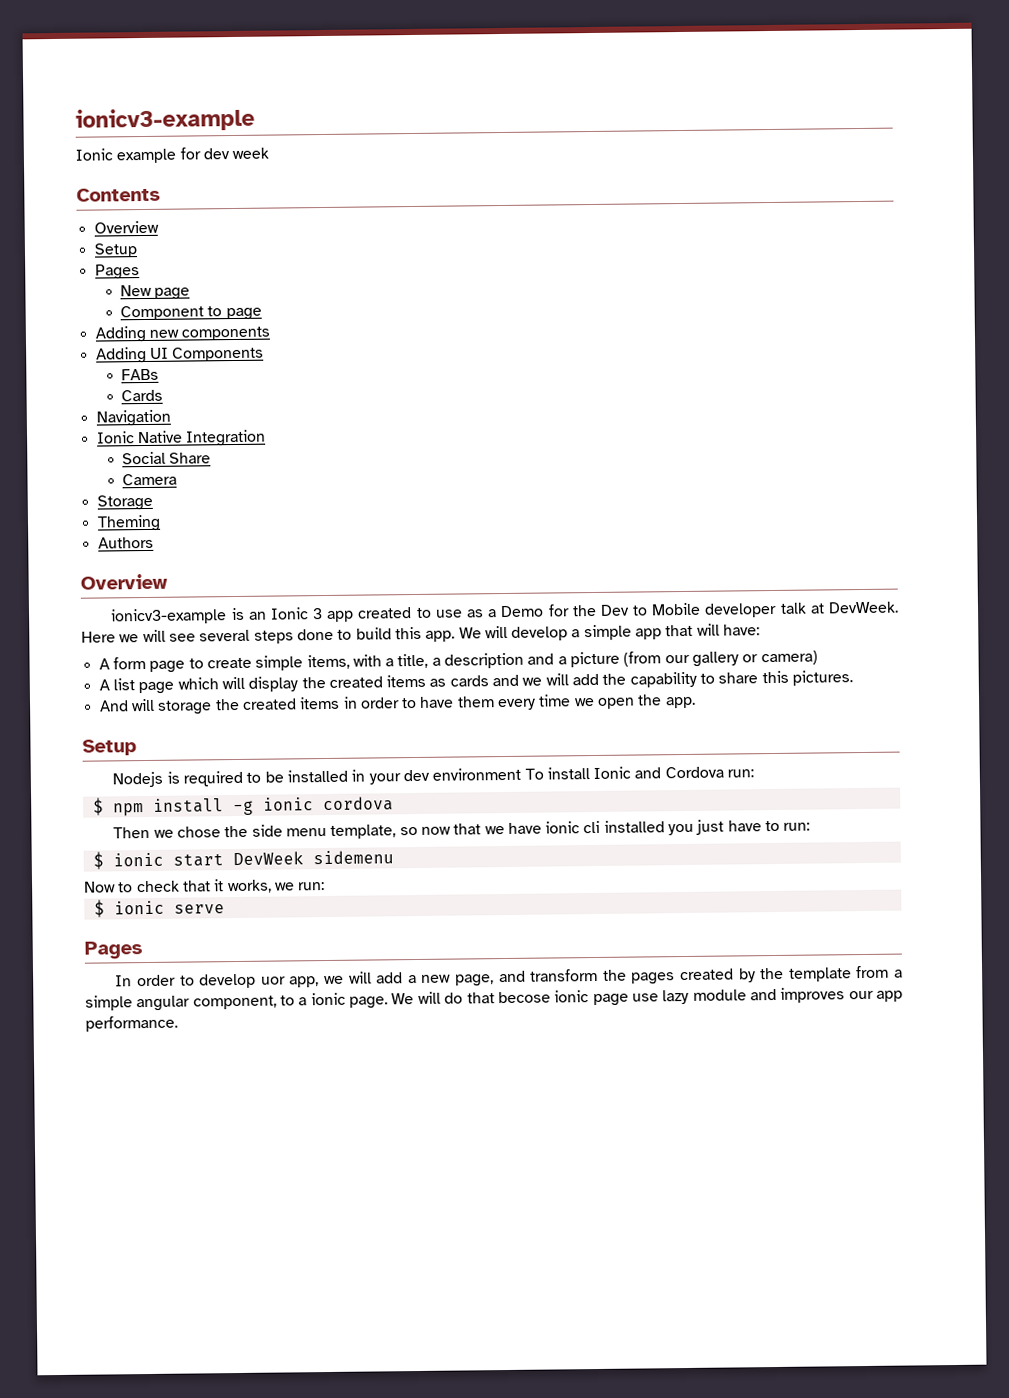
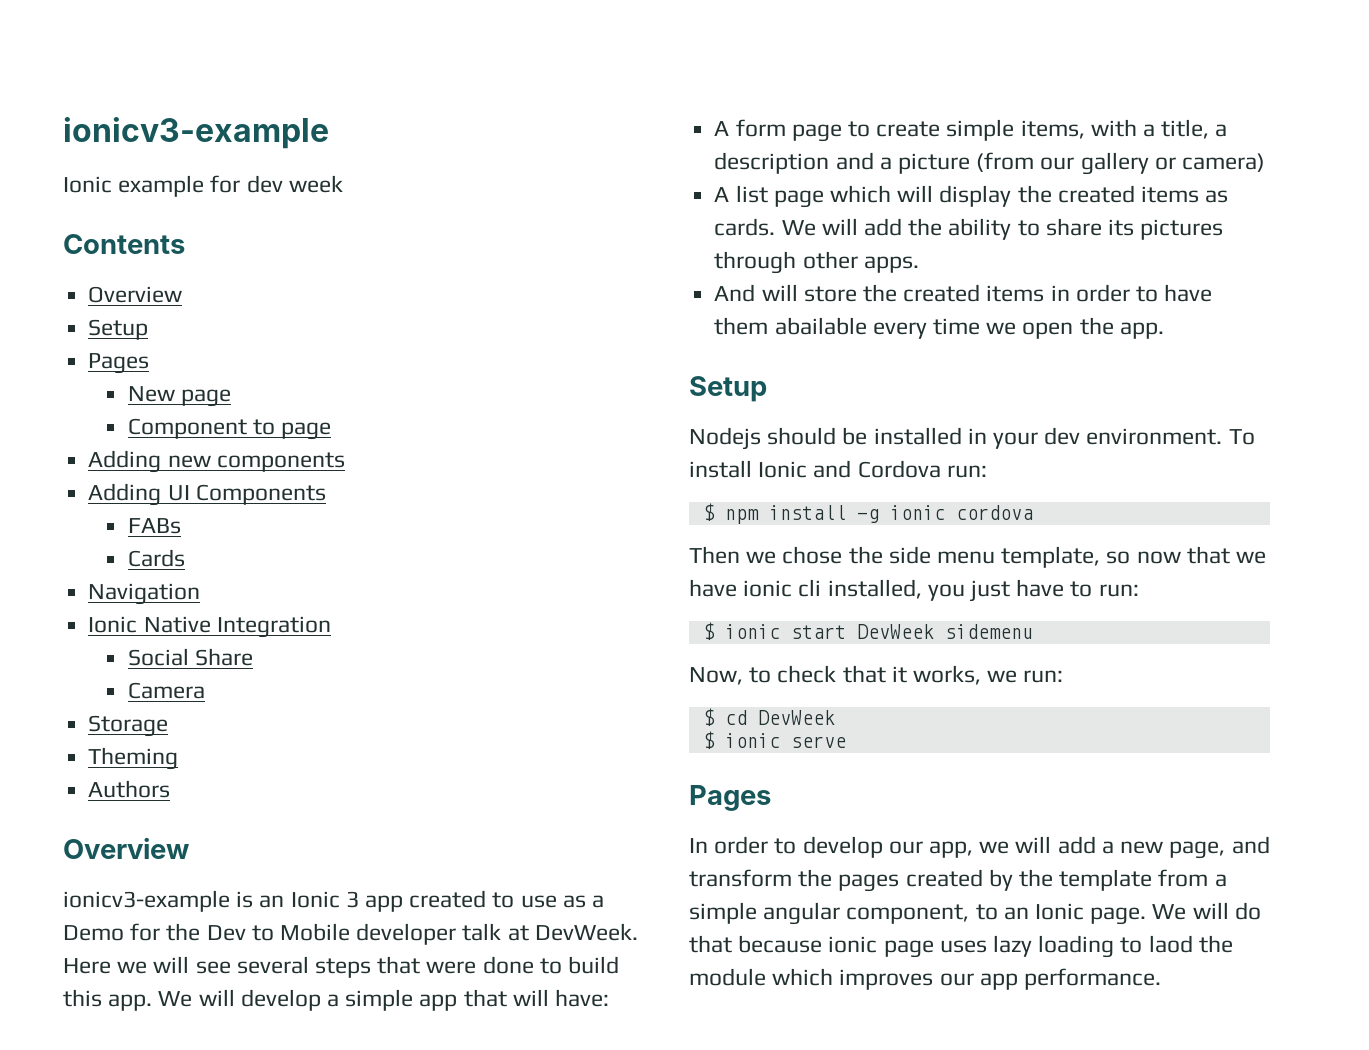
(294, 637) none -> [377,956,477,974] that were
[449,674,543,687] cards and we -> [714,218,816,236] cards. We
[629,671,697,688] capability -> [948,218,1012,240] ability
[761,670,854,686] this pictures. -> [1107,219,1224,240] [714,251,919,274] its pictures through other apps.
[157,700,213,715] storage -> [803,286,857,302] store
(495, 702) none -> [774,317,867,335] abailable
[166,770,262,787] is required to -> [767,427,837,445] should
[432,767,522,781] environment -> [1086,428,1223,445] environment.
[603,820,665,833] installed -> [827,579,922,599] installed,
[84,881,116,893] Now -> [689,667,743,685] Now,
(326, 886) none -> [702,708,835,726] // $ cd DevWeek
[260,976,286,985] uor -> [888,841,923,854] our
[298,992,346,1006] a ionic -> [1003,903,1085,920] an Ionic
[497,991,551,1004] becose -> [738,935,823,953] because
[631,988,777,1005] use lazy module and -> [939,935,1233,958] [689,968,834,986] uses lazy loading to laod the module which

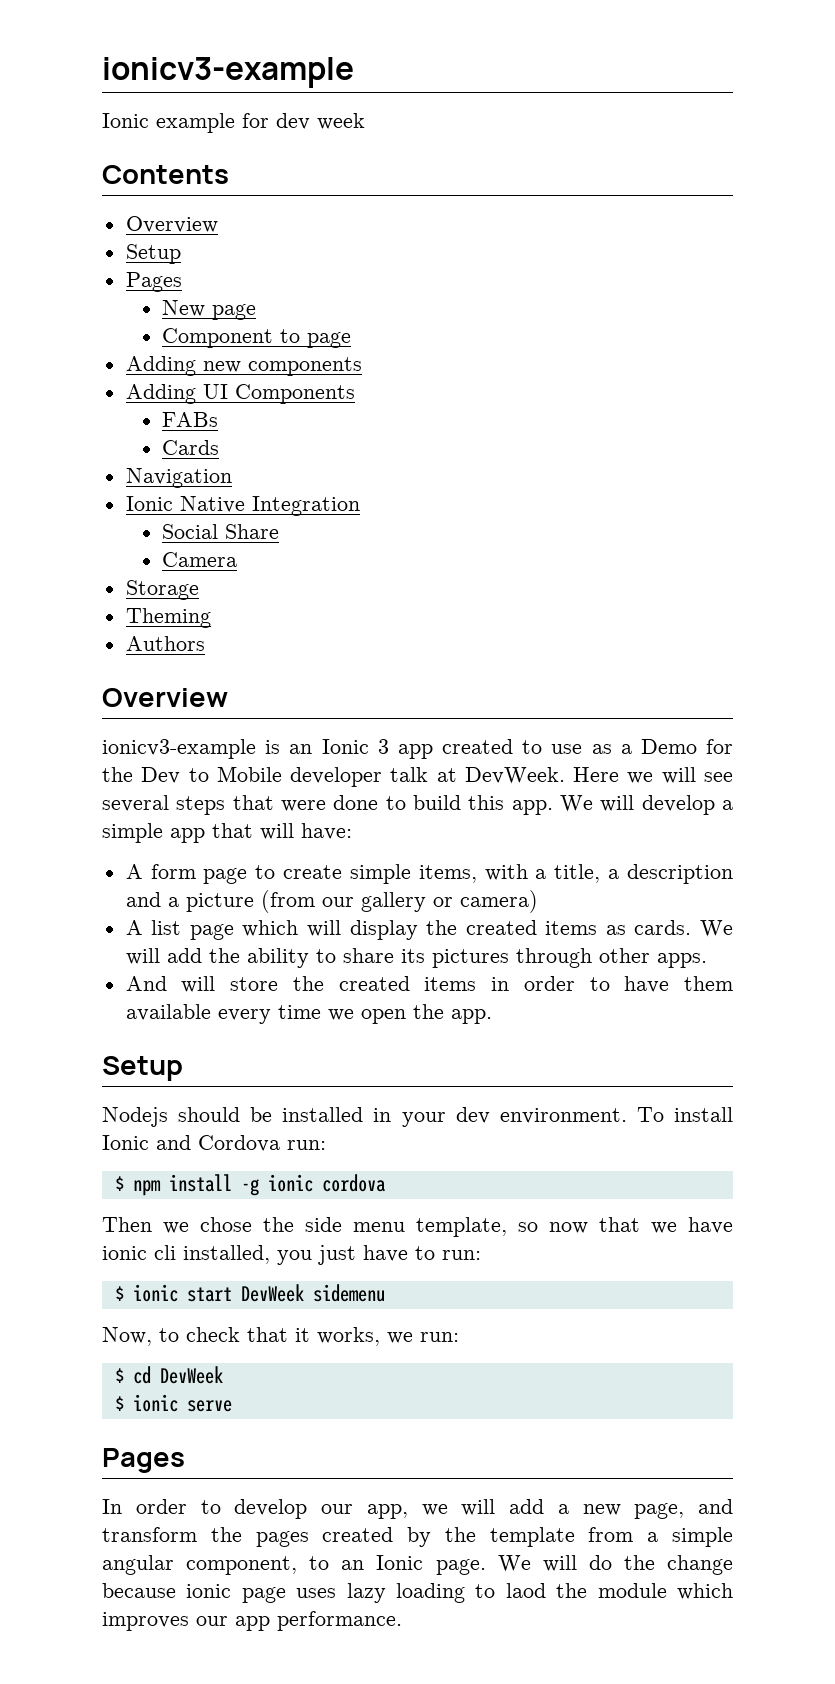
[774,317,867,335] abailable -> [125,1004,211,1021] available
[689,935,732,953] that -> [623,1555,734,1575] the change

